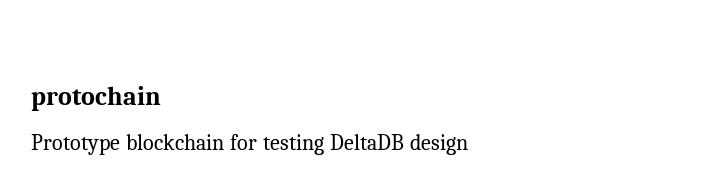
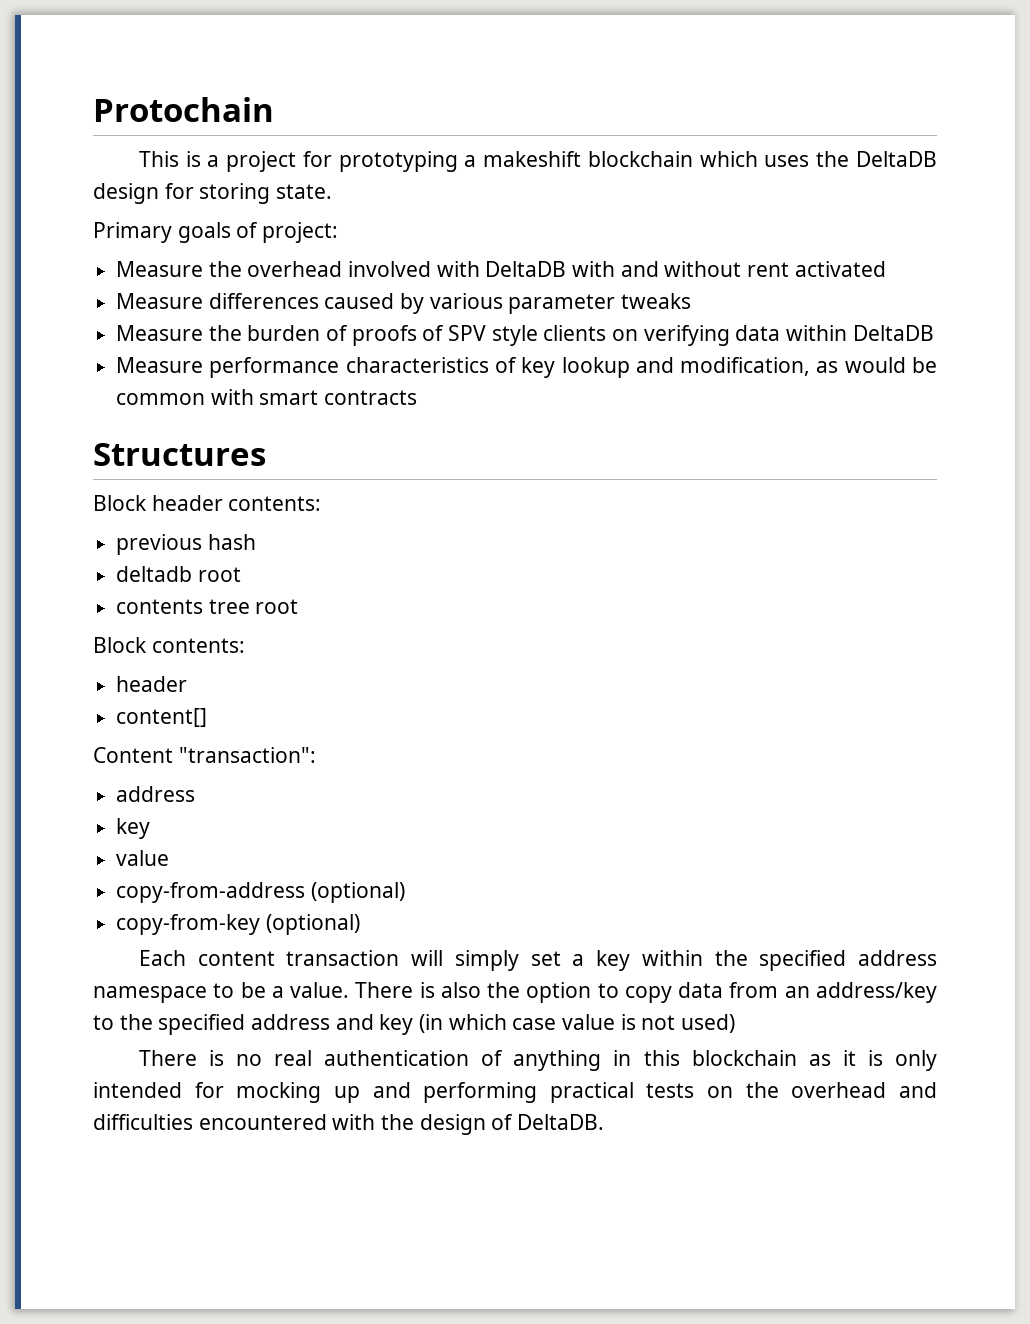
[31,86,161,111] [31,134,468,155] protochain // Prototype blockchain for testing DeltaDB design -> [93,97,274,122] [138,151,938,172] [93,183,333,204] [93,222,339,243] [116,261,886,277] [116,293,692,314] [116,325,934,346] [116,357,937,378] [116,389,418,405] [93,443,266,466] [93,495,322,511] [116,534,256,555] [116,566,241,582] [116,599,299,614] [93,637,245,653] [116,676,188,692] [116,708,208,727] [93,747,316,763] [116,786,196,802] [116,818,151,839] [116,850,170,866] [116,882,405,903] [116,914,360,935] [138,950,937,971] [93,982,937,1003] [93,1014,736,1035] [138,1050,937,1071] [93,1082,937,1103] [93,1114,605,1135] Protochain // This is a project for prototyping a makeshift blockchain which uses the DeltaDB design for storing state. // Primary goals of project: // Measure the overhead involved with DeltaDB with and without rent activated // Measure differences caused by various parameter tweaks // Measure the burden of proofs of SPV style clients on verifying data within DeltaDB // Measure performance characteristics of key lookup and modification, as would be common with smart contracts // Structures // Block header contents: // previous hash // deltadb root // contents tree root // Block contents: // header // content[] // Content "transaction": // address // key // value // copy-from-address (optional) // copy-from-key (optional) // Each content transaction will simply set a key within the specified address namespace to be a value. There is also the option to copy data from an address/key to the specified address and key (in which case value is not used) // There is no real authentication of anything in this blockchain as it is only intended for mocking up and performing practical tests on the overhead and difficulties encountered with the design of DeltaDB.

